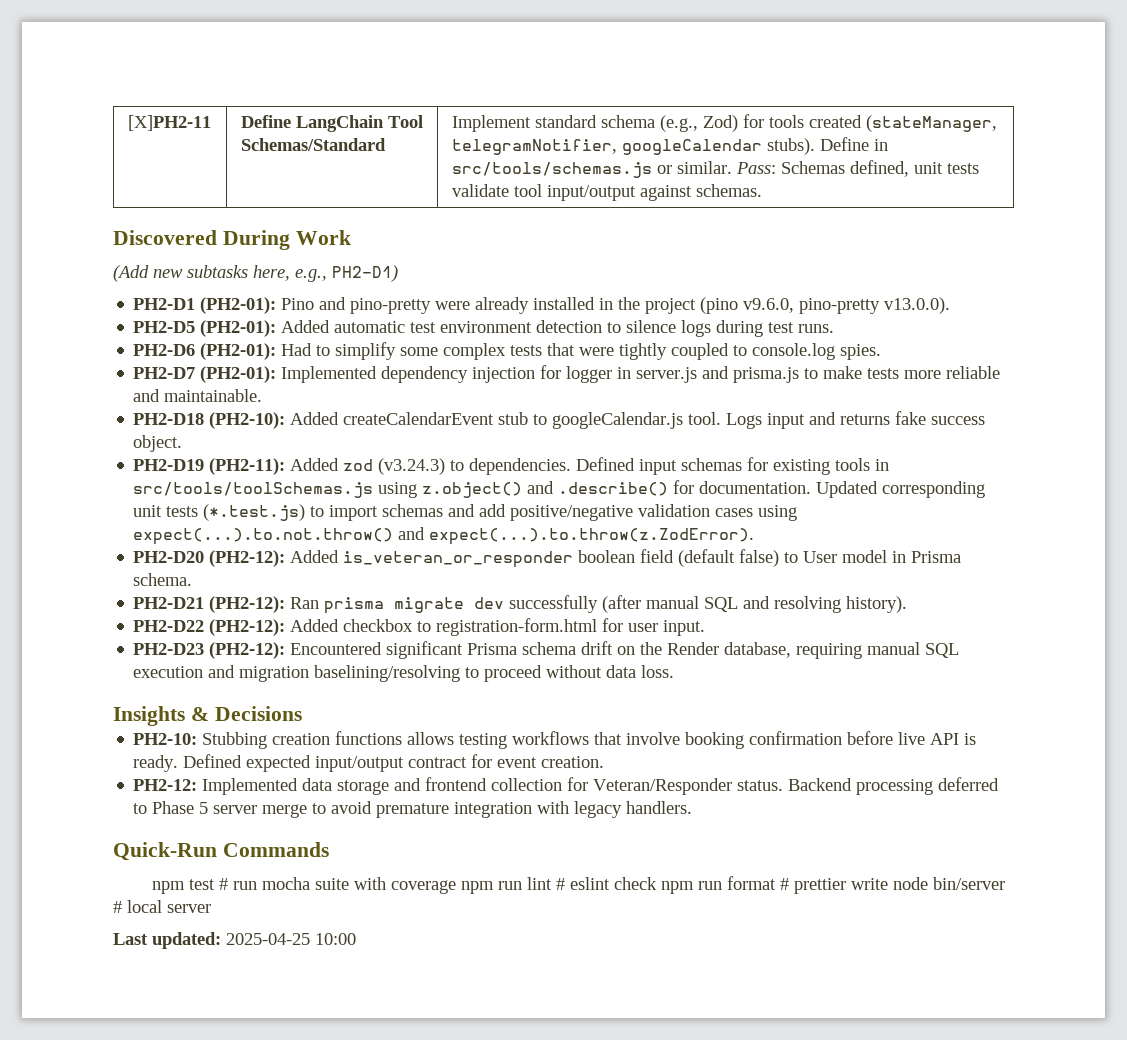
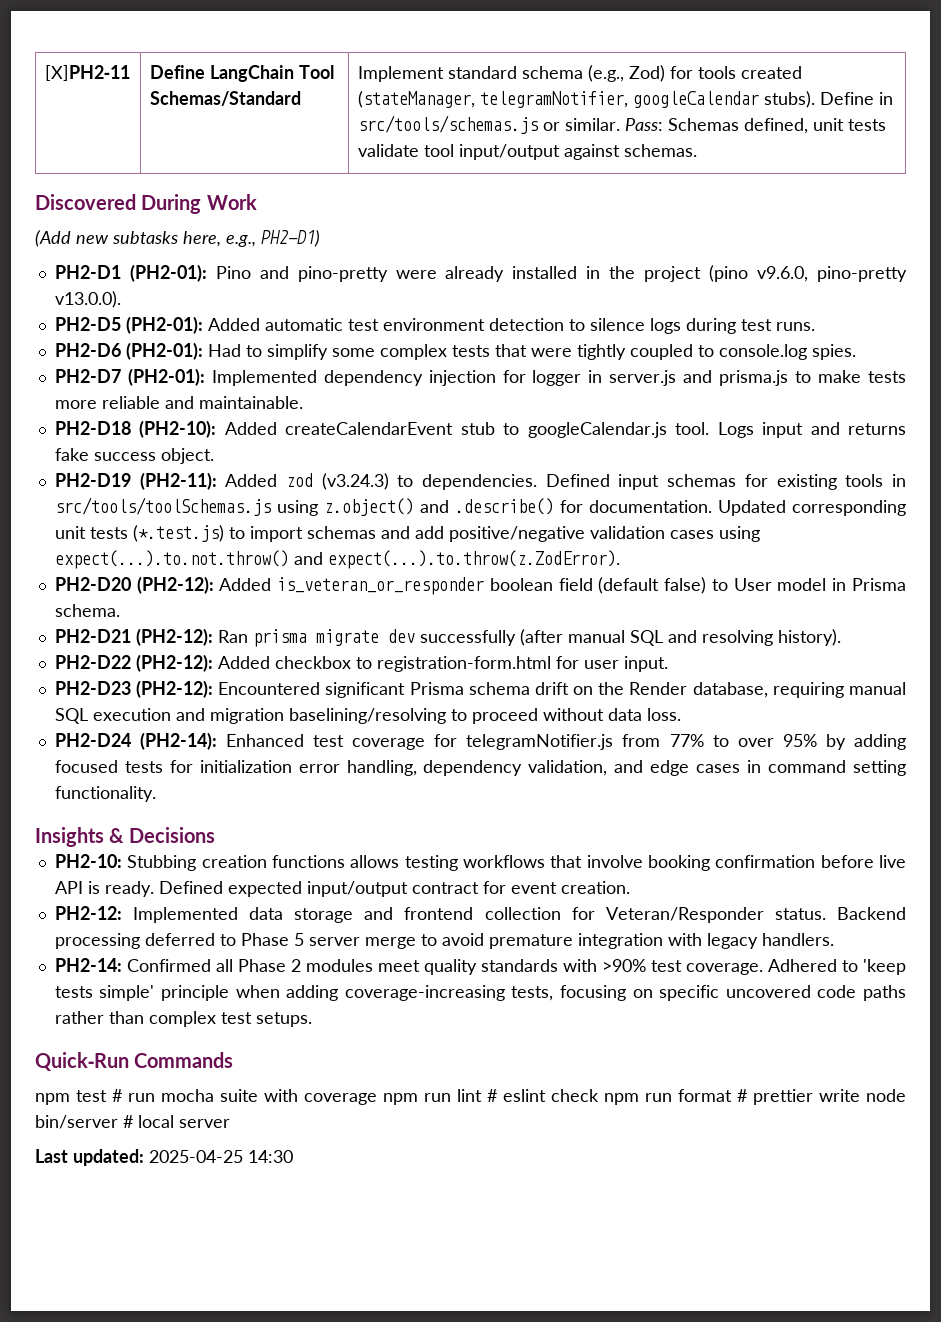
(675, 671) none -> [54,732,907,750] [54,760,906,776] [54,786,156,802] // PH2-D24 (PH2-14): Enhanced test coverage for telegramNotifier.js from 77% to over 95% by adding focused tests for initialization error handling, dependency validation, and edge cases in command setting functionality.
(693, 807) none -> [54,958,906,975] [54,985,907,1001] [54,1011,312,1027] // PH2-14: Confirmed all Phase 2 modules meet quality standards with >90% test coverage. Adhered to 'keep tests simple' principle when adding coverage-increasing tests, focusing on specific uncovered code paths rather than complex test setups.
[315,933,356,945] 10:00 -> [248,1150,293,1163] 14:30

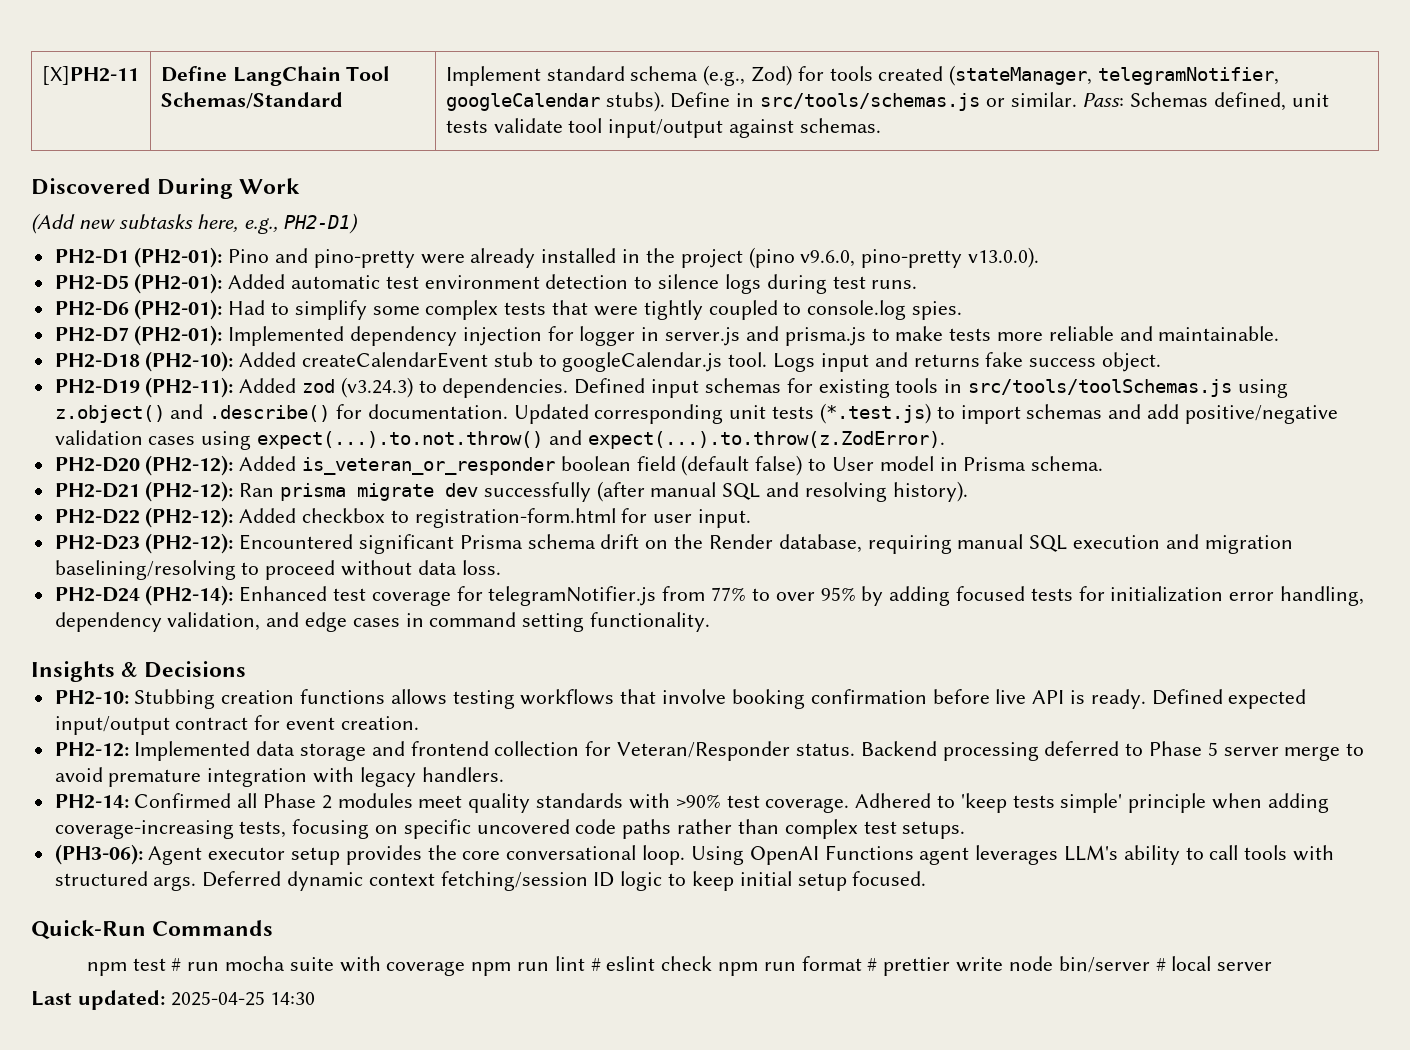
(312, 1019) none -> [54,844,1334,865] [54,871,927,891] // (PH3-06): Agent executor setup provides the core conversational loop. Using OpenAI Functions agent leverages LLM's ability to call tools with structured args. Deferred dynamic context fetching/session ID logic to keep initial setup focused.

